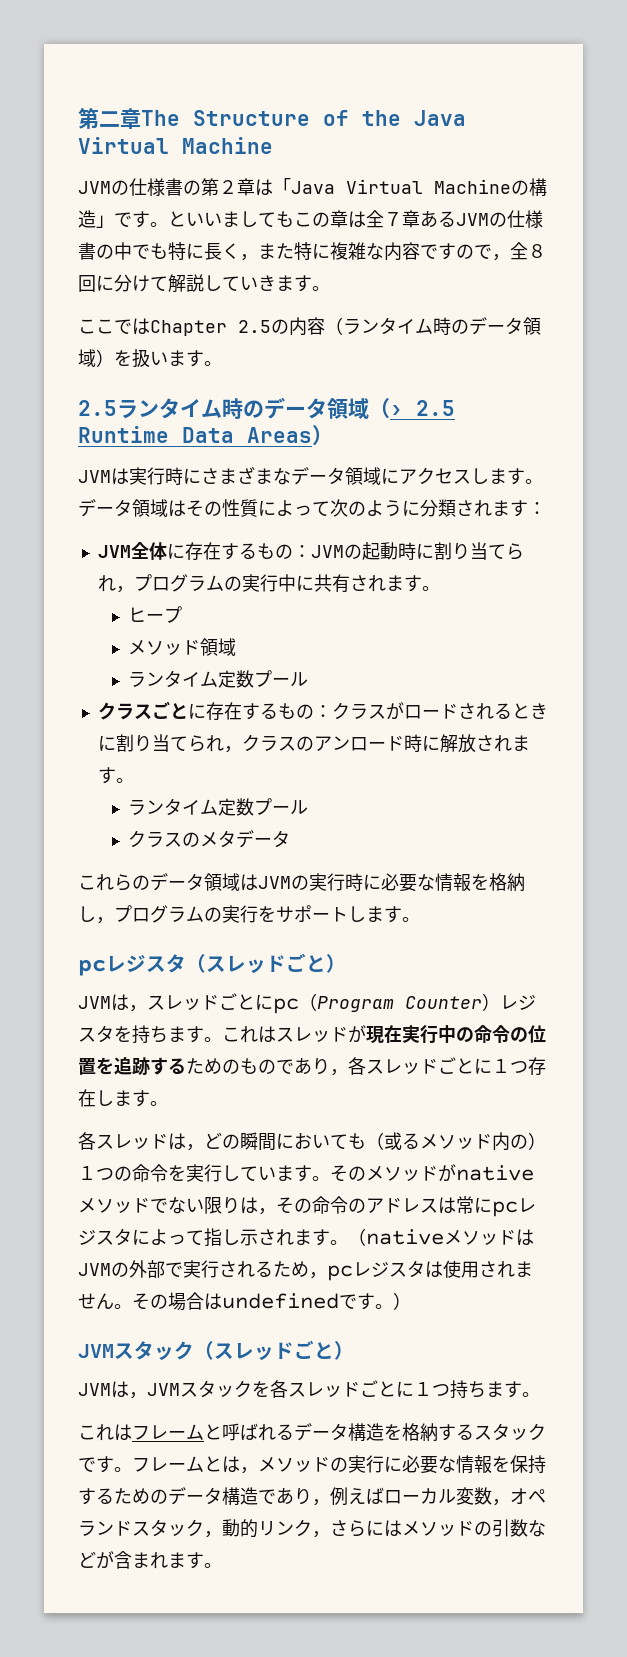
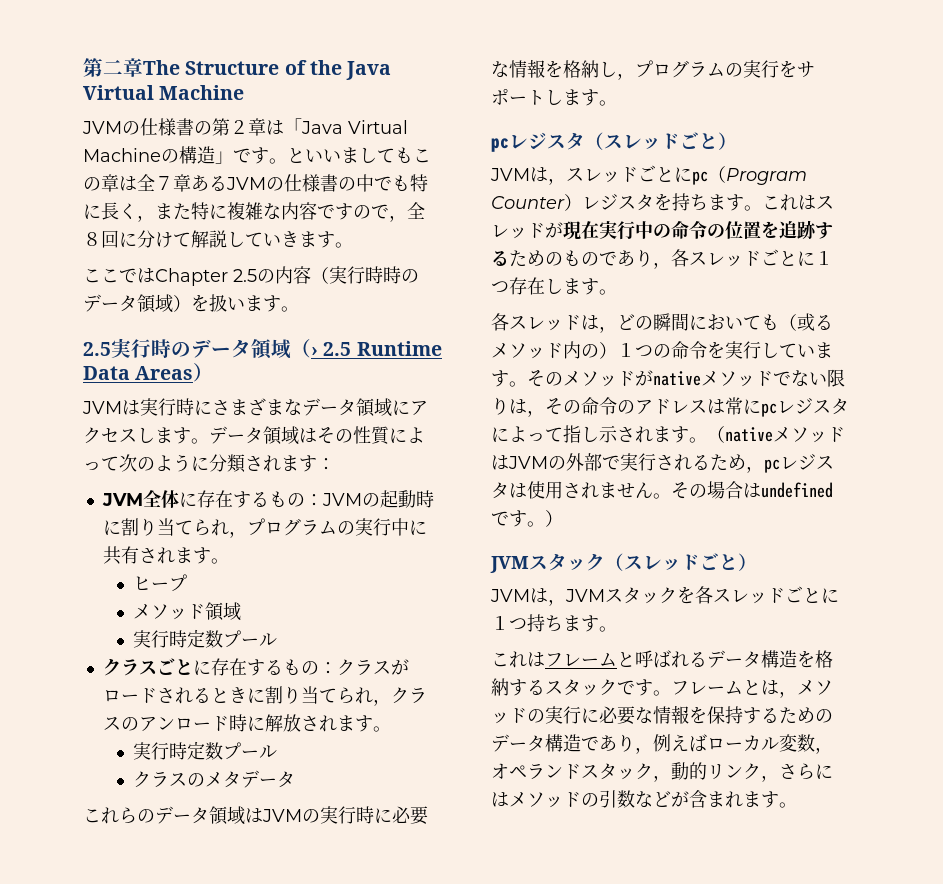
[343,317,433,335] ランタイム -> [329,266,383,284] 実行時
[117,398,222,419] ランタイム -> [111,338,151,358] 実行
[128,670,219,688] ランタイム -> [133,630,188,648] 実行時
[128,798,219,816] ランタイム -> [133,742,188,760] 実行時

